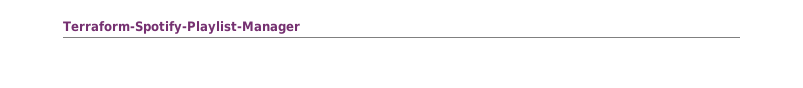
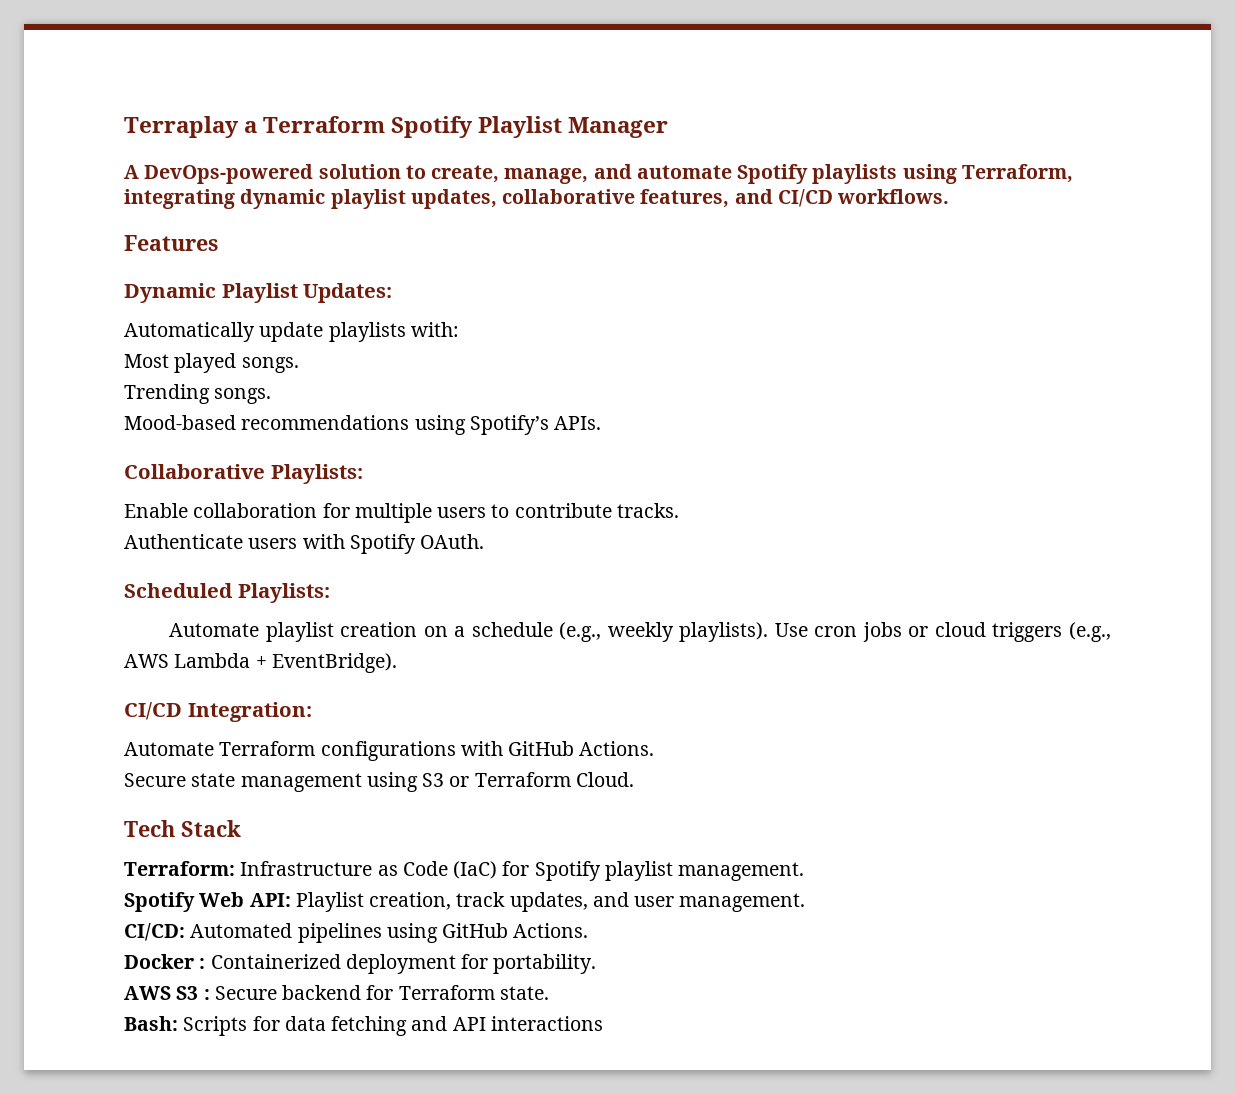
[63,21,300,34] Terraform-Spotify-Playlist-Manager -> [124,116,669,138] [124,164,1073,184] [124,189,950,209] [124,235,218,251] [124,283,393,303] [124,322,459,342] [124,353,299,373] [124,384,272,404] [124,415,602,435] [124,464,363,484] [124,503,679,523] [124,534,485,554] [124,583,330,603] [169,622,1112,642] [124,653,397,673] [124,702,312,722] [124,741,655,761] [124,772,634,792] [124,820,241,837] [124,861,805,881] [124,892,806,912] [124,923,589,943] [124,954,597,974] [124,985,549,1000] [124,1016,603,1036] Terraplay a Terraform Spotify Playlist Manager // A DevOps-powered solution to create, manage, and automate Spotify playlists using Terraform, integrating dynamic playlist updates, collaborative features, and CI/CD workflows. // Features // Dynamic Playlist Updates: // Automatically update playlists with: // Most played songs. // Trending songs. // Mood-based recommendations using Spotify’s APIs. // Collaborative Playlists: // Enable collaboration for multiple users to contribute tracks. // Authenticate users with Spotify OAuth. // Scheduled Playlists: // Automate playlist creation on a schedule (e.g., weekly playlists). Use cron jobs or cloud triggers (e.g., AWS Lambda + EventBridge). // CI/CD Integration: // Automate Terraform configurations with GitHub Actions. // Secure state management using S3 or Terraform Cloud. // Tech Stack // Terraform: Infrastructure as Code (IaC) for Spotify playlist management. // Spotify Web API: Playlist creation, track updates, and user management. // CI/CD: Automated pipelines using GitHub Actions. // Docker : Containerized deployment for portability. // AWS S3 : Secure backend for Terraform state. // Bash: Scripts for data fetching and API interactions

